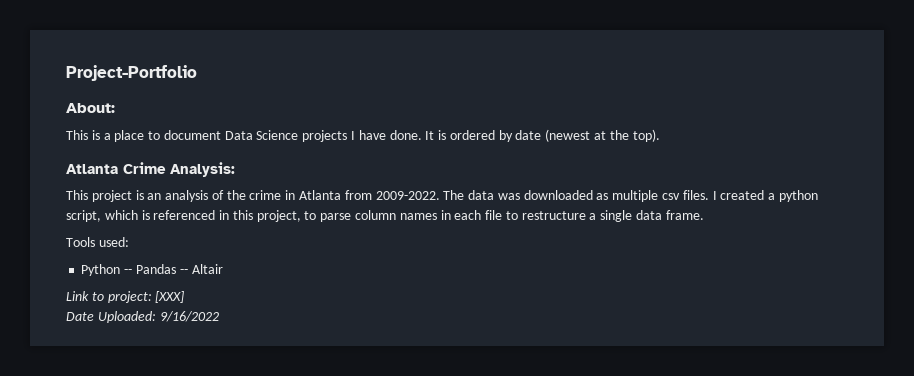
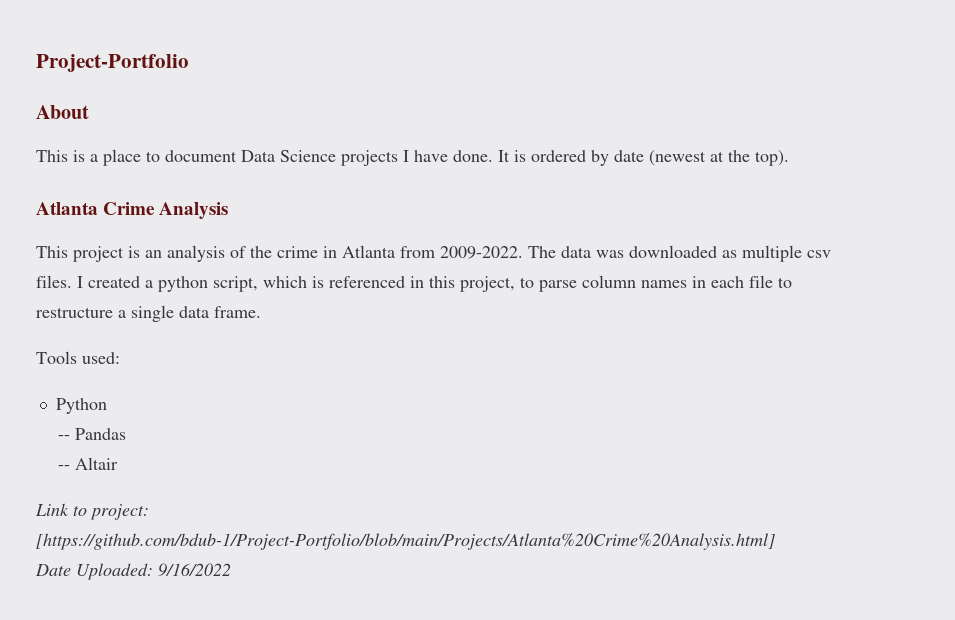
[66,103,115,113] About: -> [36,105,89,119] About
[170,162,235,177] Analysis: -> [159,202,229,219] Analysis
(121, 270) none -> (107, 406) //
(176, 269) none -> (126, 434) //
[155,291,185,303] [XXX] -> [36,533,775,550] [https://github.com/bdub-1/Project-Portfolio/blob/main/Projects/Atlanta%20Crime%20Analysis.html]

